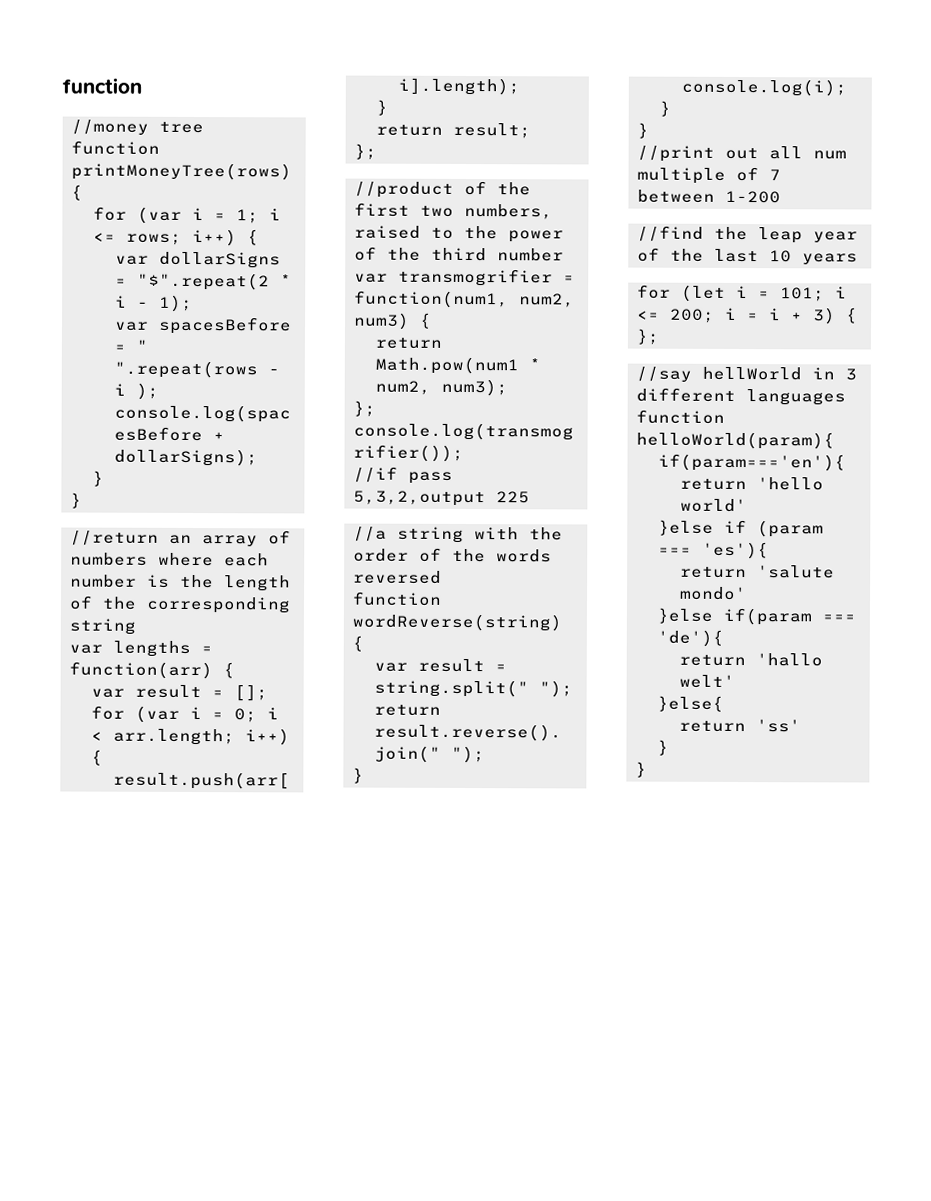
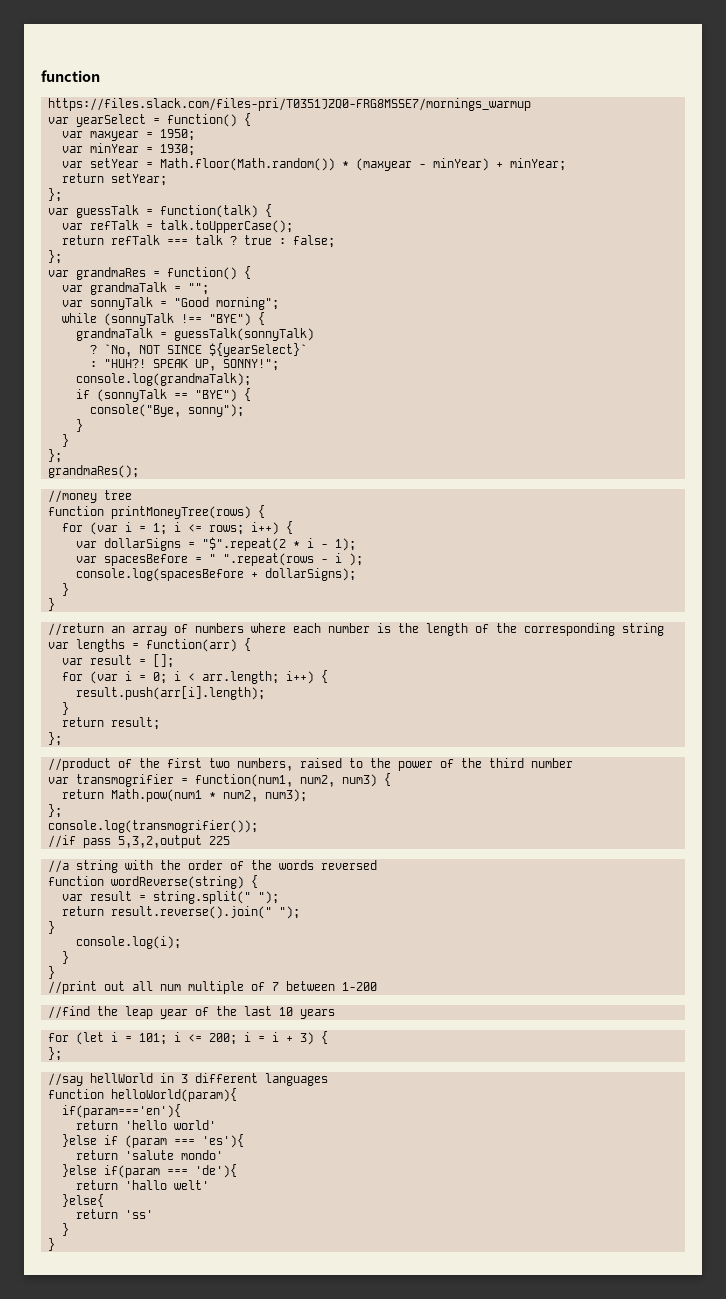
[62,77,142,94] function -> [41,70,100,82] [47,98,531,111] [47,113,251,127] [61,129,195,141] [61,143,195,156] [61,158,566,171] [61,173,167,186] [47,188,62,202] [47,204,272,218] [61,220,293,233] [61,235,335,248] [47,250,62,264] [47,266,251,280] [61,282,209,295] [61,297,279,310] [61,312,265,326] [75,328,314,341] [89,343,307,357] [89,359,279,371] [75,373,251,386] [75,388,251,402] [89,404,244,417] [75,419,83,432] [61,434,69,447] [47,449,62,463] [47,465,139,478] function // https://files.slack.com/files-pri/T0351JZQ0-FRG8MSSE7/mornings_warmup // var yearSelect = function() { // var maxyear = 1950; // var minYear = 1930; // var setYear = Math.floor(Math.random()) * (maxyear - minYear) + minYear; // return setYear; // }; // var guessTalk = function(talk) { // var refTalk = talk.toUpperCase(); // return refTalk === talk ? true : false; // }; // var grandmaRes = function() { // var grandmaTalk = ""; // var sonnyTalk = "Good morning"; // while (sonnyTalk !== "BYE") { // grandmaTalk = guessTalk(sonnyTalk) // ? `No, NOT SINCE ${yearSelect}` // : "HUH?! SPEAK UP, SONNY!"; // console.log(grandmaTalk); // if (sonnyTalk == "BYE") { // console("Bye, sonny"); // } // } // }; // grandmaRes();

